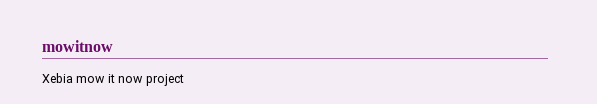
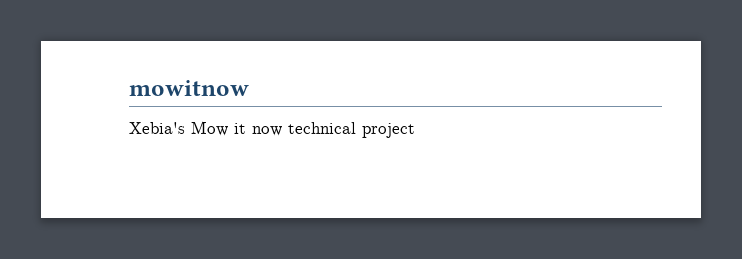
[42,73,106,83] Xebia mow -> [129,121,228,136] Xebia's Mow
(144, 79) none -> [288,122,356,134] technical

